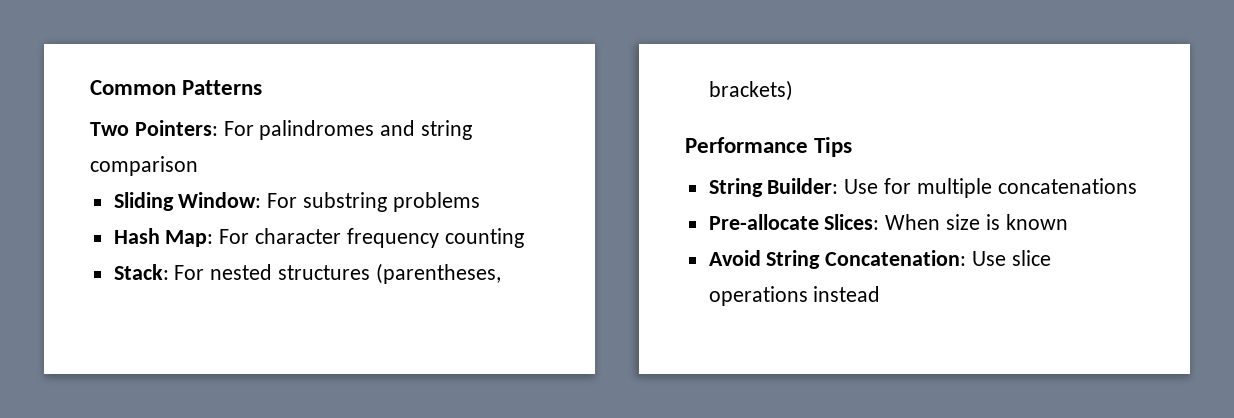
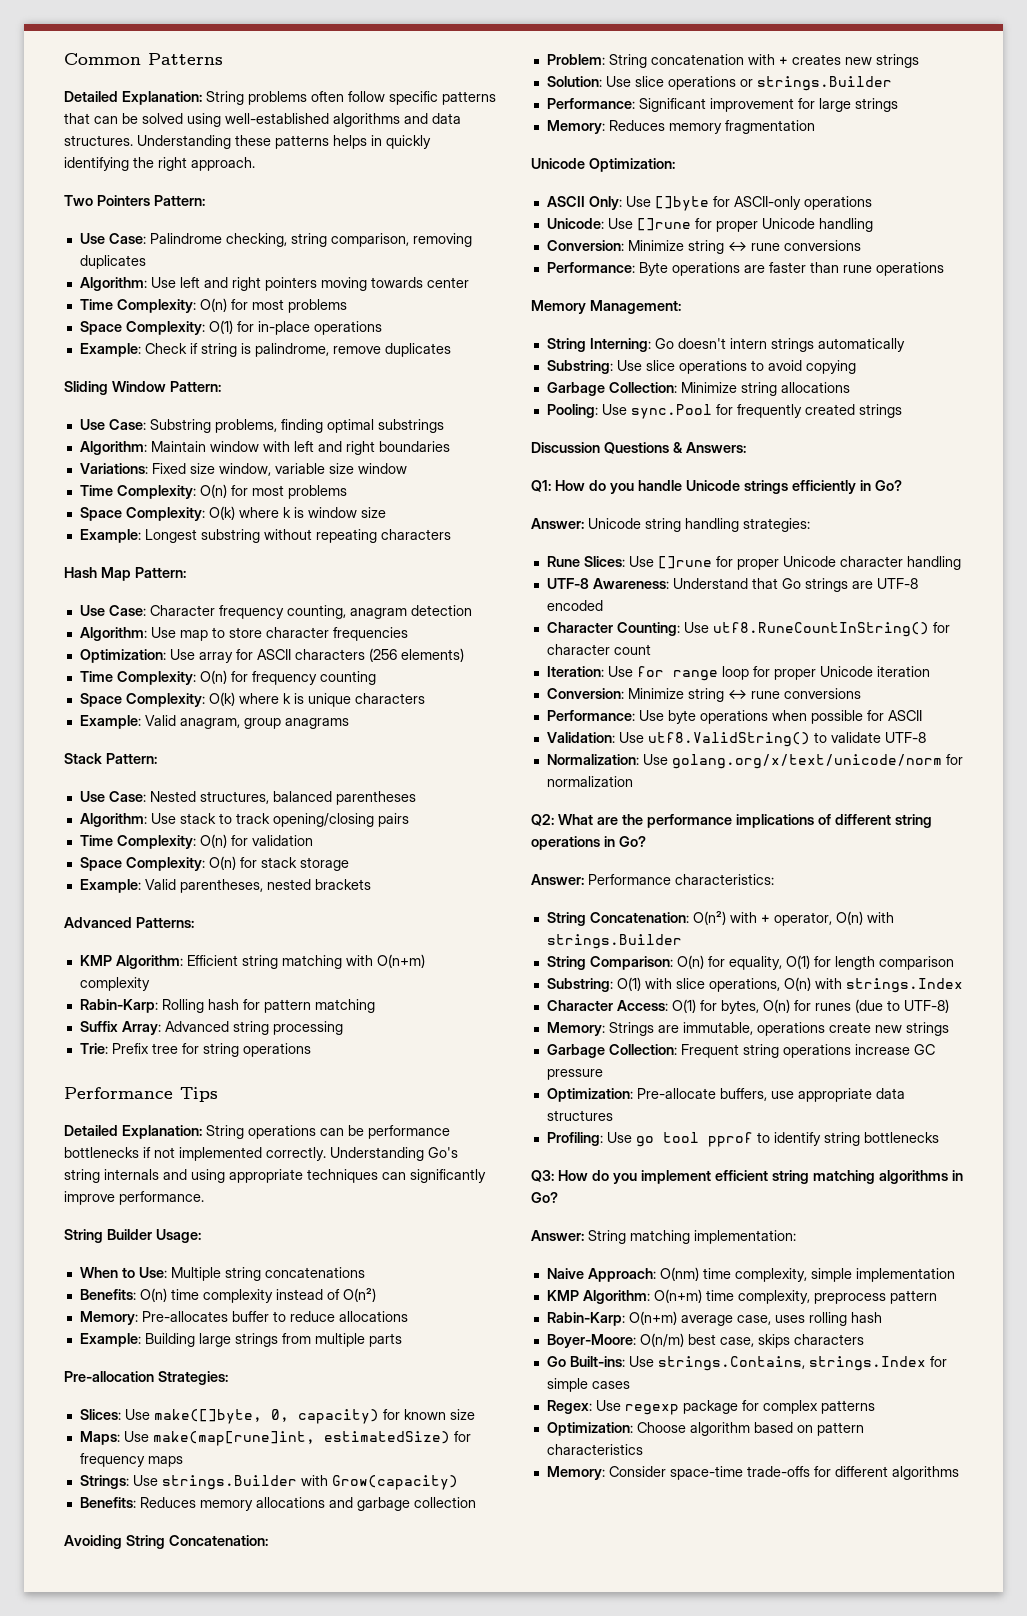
[90,120,473,140] [90,156,198,176] [113,192,480,212] [113,228,524,248] [113,263,501,284] [708,80,793,101] [685,137,853,157] [708,178,1137,198] [708,214,1068,230] [708,250,1051,269] [708,286,881,306] Two Pointers: For palindromes and string comparison // Sliding Window: For substring problems // Hash Map: For character frequency counting // Stack: For nested structures (parentheses, brackets) // Performance Tips // String Builder: Use for multiple concatenations // Pre-allocate Slices: When size is known // Avoid String Concatenation: Use slice operations instead -> [64,91,496,105] [64,113,461,127] [64,135,431,149] [64,157,255,171] [64,195,205,206] [79,233,472,247] [79,255,146,269] [79,277,469,291] [79,298,347,313] [79,320,382,335] [79,343,451,357] [64,381,221,395] [79,419,444,433] [79,441,450,455] [79,463,407,476] [79,484,347,499] [79,506,386,521] [79,529,451,543] [64,567,186,581] [79,605,472,619] [79,627,408,641] [79,648,464,663] [79,670,376,685] [79,692,425,707] [79,715,349,729] [64,753,157,764] [79,791,416,805] [79,813,409,827] [79,834,313,849] [79,856,349,871] [79,879,371,893] [64,917,194,928] [79,954,425,969] [79,977,150,991] [79,999,375,1013] [79,1021,343,1035] [79,1043,311,1057] [64,1087,218,1102] [64,1125,450,1139] [64,1147,458,1161] [64,1169,486,1183] [64,1191,204,1205] [64,1229,201,1243] [79,1267,365,1281] [79,1288,376,1303] [79,1311,408,1325] [79,1333,402,1347] [64,1371,228,1385] [79,1409,475,1424] [79,1431,471,1446] [79,1453,183,1467] [79,1475,458,1490] [79,1497,476,1511] [64,1535,268,1549] [546,54,919,68] [546,76,892,91] [546,98,898,112] [546,120,815,134] [531,158,675,172] [546,196,872,211] [546,218,873,232] [546,240,861,254] [546,262,944,276] [531,300,681,314] [546,338,905,352] [546,360,856,374] [546,382,850,396] [546,404,902,419] [531,442,746,454] [531,480,902,494] [531,518,810,532] [546,556,961,570] [546,578,918,592] [546,600,603,611] [546,622,950,637] [546,644,651,655] [546,666,930,681] [546,688,861,702] [546,710,922,724] [546,732,926,747] [546,754,963,769] [546,776,633,787] [531,814,932,828] [531,836,646,850] [531,874,774,885] [546,911,894,926] [546,934,682,949] [546,955,954,970] [546,977,963,993] [546,999,949,1014] [546,1022,949,1036] [546,1044,935,1058] [546,1069,603,1080] [546,1088,905,1102] [546,1110,613,1121] [546,1132,939,1147] [531,1170,963,1184] [531,1192,558,1203] [531,1230,796,1244] [546,1267,955,1282] [546,1289,937,1304] [546,1311,882,1326] [546,1333,864,1348] [546,1356,947,1371] [546,1378,630,1392] [546,1400,875,1415] [546,1422,864,1436] [546,1444,643,1455] [546,1466,959,1480] Detailed Explanation: String problems often follow specific patterns that can be solved using well-established algorithms and data structures. Understanding these patterns helps in quickly identifying the right approach. // Two Pointers Pattern: // Use Case: Palindrome checking, string comparison, removing duplicates // Algorithm: Use left and right pointers moving towards center // Time Complexity: O(n) for most problems // Space Complexity: O(1) for in-place operations // Example: Check if string is palindrome, remove duplicates // Sliding Window Pattern: // Use Case: Substring problems, finding optimal substrings // Algorithm: Maintain window with left and right boundaries // Variations: Fixed size window, variable size window // Time Complexity: O(n) for most problems // Space Complexity: O(k) where k is window size // Example: Longest substring without repeating characters // Hash Map Pattern: // Use Case: Character frequency counting, anagram detection // Algorithm: Use map to store character frequencies // Optimization: Use array for ASCII characters (256 elements) // Time Complexity: O(n) for frequency counting // Space Complexity: O(k) where k is unique characters // Example: Valid anagram, group anagrams // Stack Pattern: // Use Case: Nested structures, balanced parentheses // Algorithm: Use stack to track opening/closing pairs // Time Complexity: O(n) for validation // Space Complexity: O(n) for stack storage // Example: Valid parentheses, nested brackets // Advanced Patterns: // KMP Algorithm: Efficient string matching with O(n+m) complexity // Rabin-Karp: Rolling hash for pattern matching // Suffix Array: Advanced string processing // Trie: Prefix tree for string operations // Performance Tips // Detailed Explanation: String operations can be performance bottlenecks if not implemented correctly. Understanding Go's string internals and using appropriate techniques can significantly improve performance. // String Builder Usage: // When to Use: Multiple string concatenations // Benefits: O(n) time complexity instead of O(n²) // Memory: Pre-allocates buffer to reduce allocations // Example: Building large strings from multiple parts // Pre-allocation Strategies: // Slices: Use make([]byte, 0, capacity) for known size // Maps: Use make(map[rune]int, estimatedSize) for frequency maps // Strings: Use strings.Builder with Grow(capacity) // Benefits: Reduces memory allocations and garbage collection // Avoiding String Concatenation: // Problem: String concatenation with + creates new strings // Solution: Use slice operations or strings.Builder // Performance: Significant improvement for large strings // Memory: Reduces memory fragmentation // Unicode Optimization: // ASCII Only: Use []byte for ASCII-only operations // Unicode: Use []rune for proper Unicode handling // Conversion: Minimize string ↔ rune conversions // Performance: Byte operations are faster than rune operations // Memory Management: // String Interning: Go doesn't intern strings automatically // Substring: Use slice operations to avoid copying // Garbage Collection: Minimize string allocations // Pooling: Use sync.Pool for frequently created strings // Discussion Questions & Answers: // Q1: How do you handle Unicode strings efficiently in Go? // Answer: Unicode string handling strategies: // Rune Slices: Use []rune for proper Unicode character handling // UTF-8 Awareness: Understand that Go strings are UTF-8 encoded // Character Counting: Use utf8.RuneCountInString() for character count // Iteration: Use for range loop for proper Unicode iteration // Conversion: Minimize string ↔ rune conversions // Performance: Use byte operations when possible for ASCII // Validation: Use utf8.ValidString() to validate UTF-8 // Normalization: Use golang.org/x/text/unicode/norm for normalization // Q2: What are the performance implications of different string operations in Go? // Answer: Performance characteristics: // String Concatenation: O(n²) with + operator, O(n) with strings.Builder // String Comparison: O(n) for equality, O(1) for length comparison // Substring: O(1) with slice operations, O(n) with strings.Index // Character Access: O(1) for bytes, O(n) for runes (due to UTF-8) // Memory: Strings are immutable, operations create new strings // Garbage Collection: Frequent string operations increase GC pressure // Optimization: Pre-allocate buffers, use appropriate data structures // Profiling: Use go tool pprof to identify string bottlenecks // Q3: How do you implement efficient string matching algorithms in Go? // Answer: String matching implementation: // Naive Approach: O(nm) time complexity, simple implementation // KMP Algorithm: O(n+m) time complexity, preprocess pattern // Rabin-Karp: O(n+m) average case, uses rolling hash // Boyer-Moore: O(n/m) best case, skips characters // Go Built-ins: Use strings.Contains, strings.Index for simple cases // Regex: Use regexp package for complex patterns // Optimization: Choose algorithm based on pattern characteristics // Memory: Consider space-time trade-offs for different algorithms

